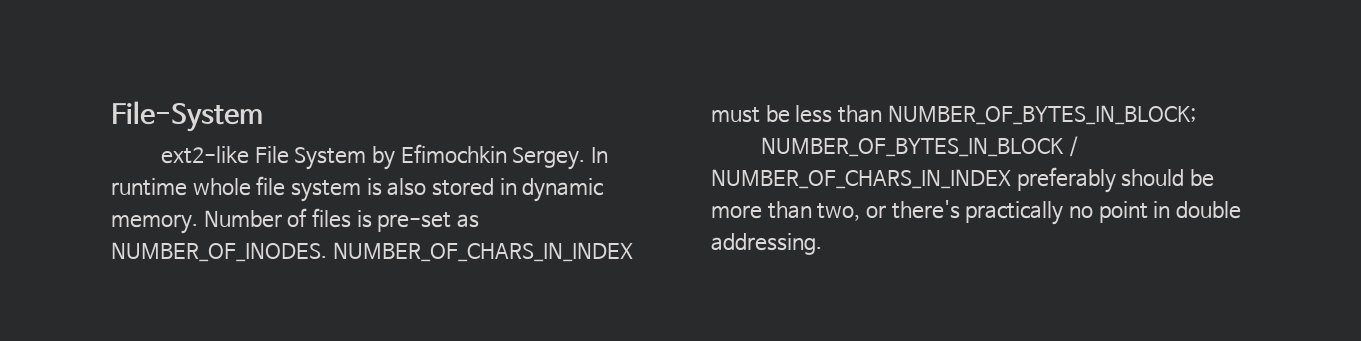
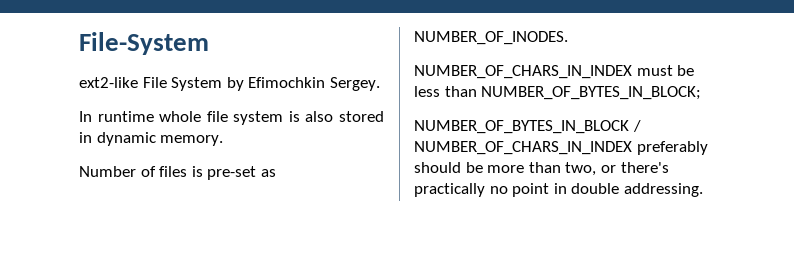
(586, 158) none -> (380, 84) //
(198, 224) none -> (224, 140) //
(327, 252) none -> (568, 38) //

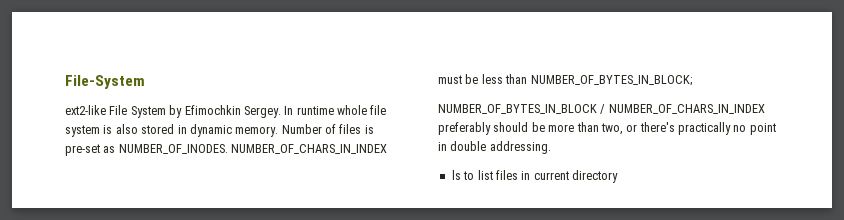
(380, 84) // -> (281, 112) none
(224, 140) // -> (279, 131) none
(568, 38) // -> (228, 149) none
(703, 190) none -> [451,170,618,183] // ls to list files in current directory

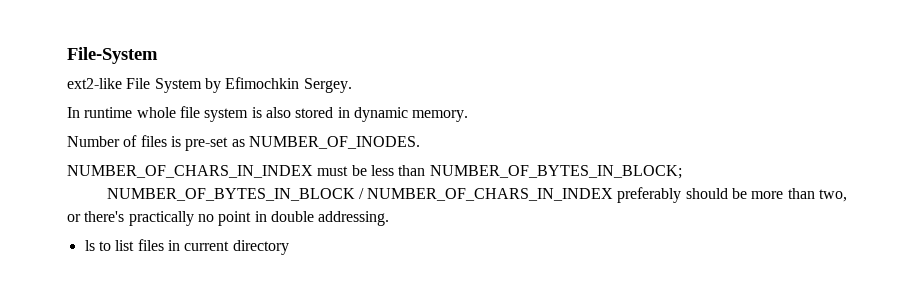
(281, 112) none -> (352, 85) //
(279, 131) none -> (469, 116) //
(228, 149) none -> (420, 142) //

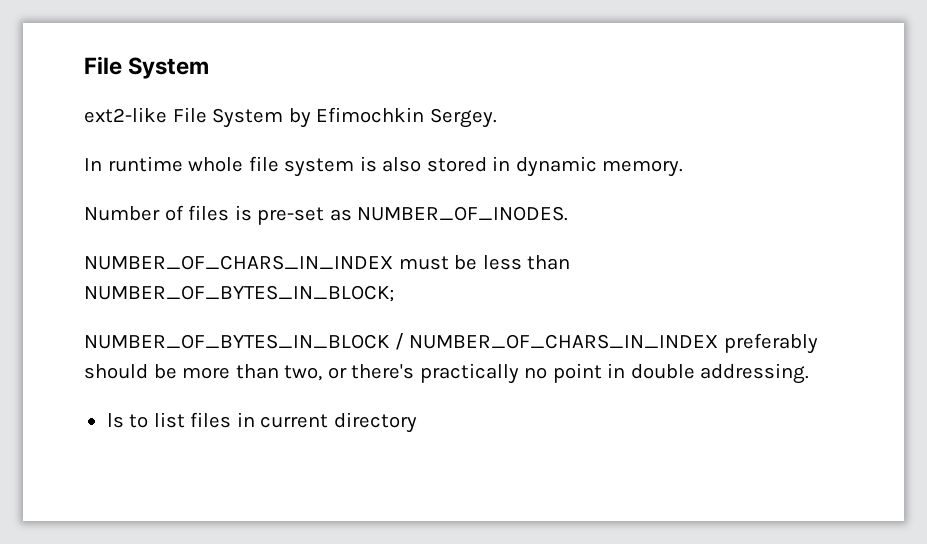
[67,47,158,64] File-System -> [84,56,210,79] File System

